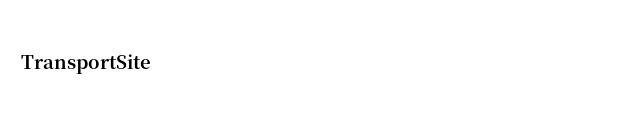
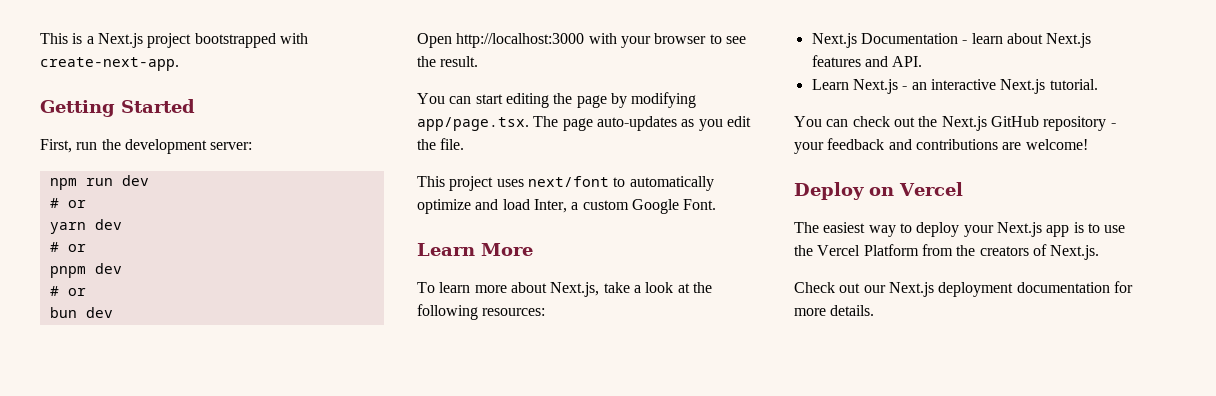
[21,54,151,74] TransportSite -> [40,33,308,48] [40,57,179,71] [40,99,195,117] [40,139,253,154] [49,175,149,190] [49,198,86,208] [49,219,122,234] [49,242,86,252] [49,263,122,278] [49,286,86,296] [49,307,113,318] [417,33,746,48] [417,56,479,67] [417,92,697,108] [417,116,751,131] [417,138,465,150] [417,176,714,191] [417,199,717,214] [417,243,533,256] [417,282,712,297] [417,304,546,320] [811,33,1092,48] [811,55,923,67] [811,79,1098,94] [794,116,1116,131] [794,138,1088,154] [794,182,963,200] [794,222,1126,237] [794,244,1100,260] [794,281,1133,297] [794,305,875,316] This is a Next.js project bootstrapped with create-next-app. // Getting Started // First, run the development server: // npm run dev // # or // yarn dev // # or // pnpm dev // # or // bun dev // Open http://localhost:3000 with your browser to see the result. // You can start editing the page by modifying app/page.tsx. The page auto-updates as you edit the file. // This project uses next/font to automatically optimize and load Inter, a custom Google Font. // Learn More // To learn more about Next.js, take a look at the following resources: // Next.js Documentation - learn about Next.js features and API. // Learn Next.js - an interactive Next.js tutorial. // You can check out the Next.js GitHub repository - your feedback and contributions are welcome! // Deploy on Vercel // The easiest way to deploy your Next.js app is to use the Vercel Platform from the creators of Next.js. // Check out our Next.js deployment documentation for more details.

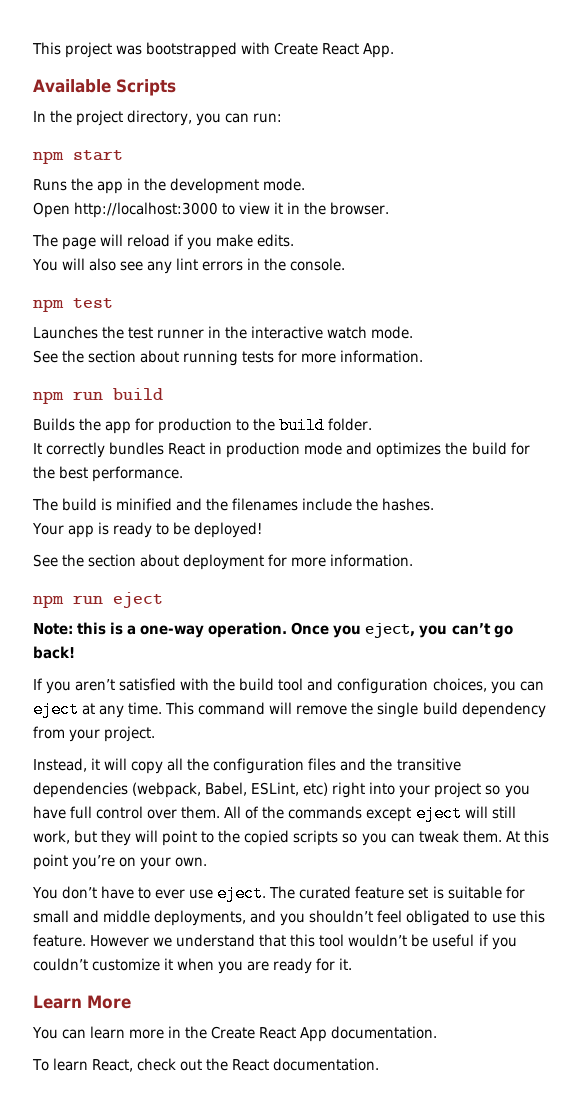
[40,33,308,48] [40,57,179,71] [40,99,195,117] [40,139,253,154] [49,175,149,190] [49,198,86,208] [49,219,122,234] [49,242,86,252] [49,263,122,278] [49,286,86,296] [49,307,113,318] [417,33,746,48] [417,56,479,67] [417,92,697,108] [417,116,751,131] [417,138,465,150] [417,176,714,191] [417,199,717,214] [417,243,533,256] [417,282,712,297] [417,304,546,320] [811,33,1092,48] [811,55,923,67] [811,79,1098,94] [794,116,1116,131] [794,138,1088,154] [794,182,963,200] [794,222,1126,237] [794,244,1100,260] [794,281,1133,297] [794,305,875,316] This is a Next.js project bootstrapped with create-next-app. // Getting Started // First, run the development server: // npm run dev // # or // yarn dev // # or // pnpm dev // # or // bun dev // Open http://localhost:3000 with your browser to see the result. // You can start editing the page by modifying app/page.tsx. The page auto-updates as you edit the file. // This project uses next/font to automatically optimize and load Inter, a custom Google Font. // Learn More // To learn more about Next.js, take a look at the following resources: // Next.js Documentation - learn about Next.js features and API. // Learn Next.js - an interactive Next.js tutorial. // You can check out the Next.js GitHub repository - your feedback and contributions are welcome! // Deploy on Vercel // The easiest way to deploy your Next.js app is to use the Vercel Platform from the creators of Next.js. // Check out our Next.js deployment documentation for more details. -> [32,42,395,58] [33,79,176,96] [33,110,283,126] [33,150,123,164] [33,178,306,194] [33,202,390,218] [32,234,295,250] [32,258,346,274] [33,298,113,312] [33,326,414,339] [33,350,424,366] [33,388,163,404] [33,417,373,434] [33,442,530,458] [33,466,184,482] [32,498,435,511] [32,522,263,538] [33,554,414,570] [33,592,163,608] [33,622,513,638] [33,646,75,659] [33,678,544,694] [33,701,546,718] [33,726,156,742] [33,758,461,774] [33,782,530,798] [33,805,516,822] [33,830,549,846] [33,854,208,870] [32,885,525,902] [33,910,545,926] [33,934,517,950] [33,958,353,974] [33,995,131,1009] [32,1026,438,1042] [32,1058,380,1072] This project was bootstrapped with Create React App. // Available Scripts // In the project directory, you can run: // npm start // Runs the app in the development mode. // Open http://localhost:3000 to view it in the browser. // The page will reload if you make edits. // You will also see any lint errors in the console. // npm test // Launches the test runner in the interactive watch mode. // See the section about running tests for more information. // npm run build // Builds the app for production to the build folder. // It correctly bundles React in production mode and optimizes the build for the best performance. // The build is minified and the filenames include the hashes. // Your app is ready to be deployed! // See the section about deployment for more information. // npm run eject // Note: this is a one-way operation. Once you eject, you can’t go back! // If you aren’t satisfied with the build tool and configuration choices, you can eject at any time. This command will remove the single build dependency from your project. // Instead, it will copy all the configuration files and the transitive dependencies (webpack, Babel, ESLint, etc) right into your project so you have full control over them. All of the commands except eject will still work, but they will point to the copied scripts so you can tweak them. At this point you’re on your own. // You don’t have to ever use eject. The curated feature set is suitable for small and middle deployments, and you shouldn’t feel obligated to use this feature. However we understand that this tool wouldn’t be useful if you couldn’t customize it when you are ready for it. // Learn More // You can learn more in the Create React App documentation. // To learn React, check out the React documentation.

